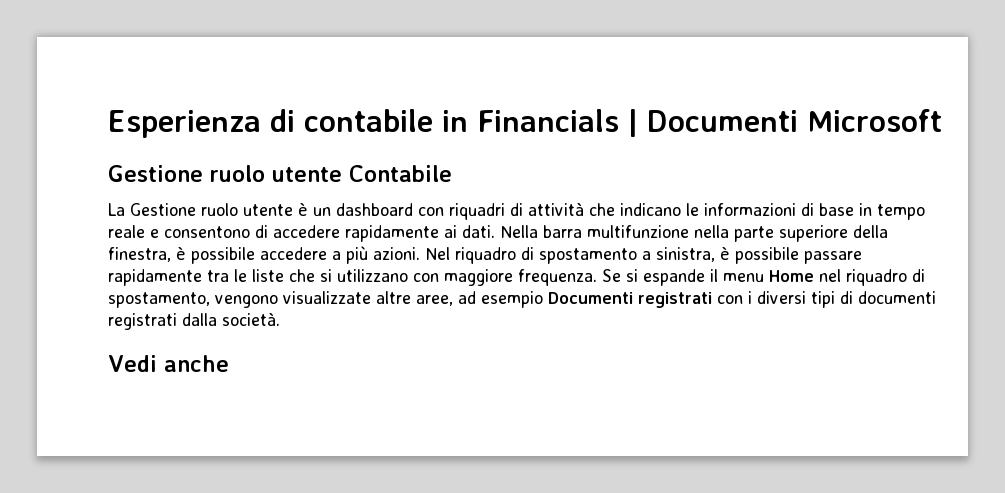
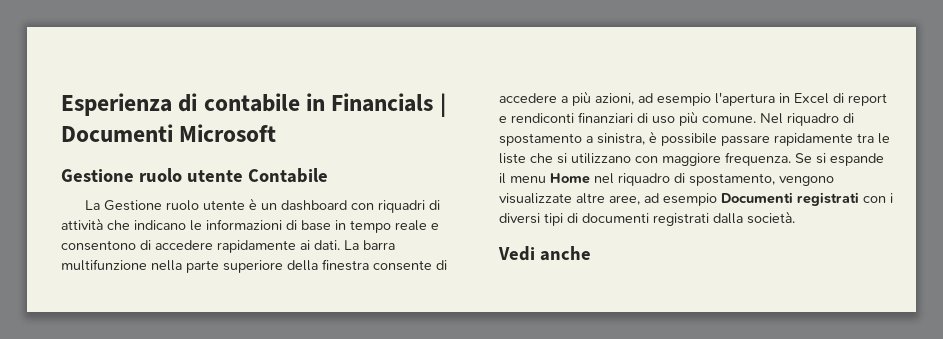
[500,225,538,238] Nella -> [344,240,359,250] La
[108,246,420,264] finestra, è possibile accedere a più azioni. -> [322,259,447,271] [499,91,887,106] [499,111,756,126] finestra consente di accedere a più azioni, ad esempio l'apertura in Excel di report e rendiconti finanziari di uso più comune.

